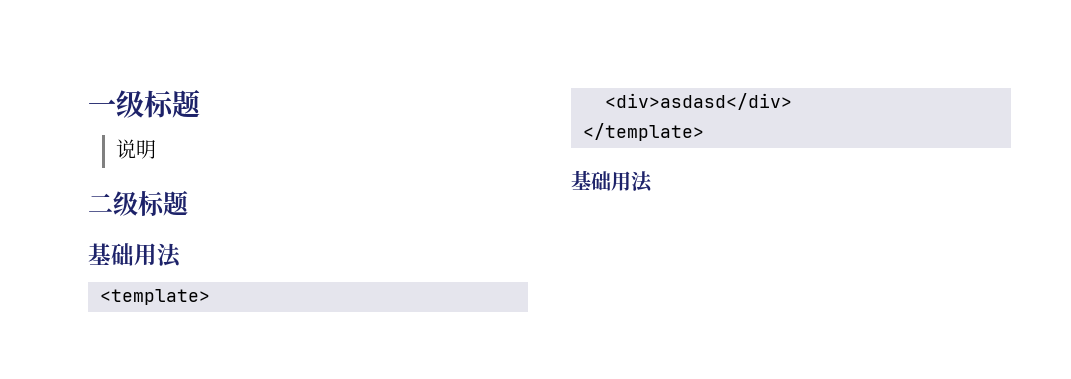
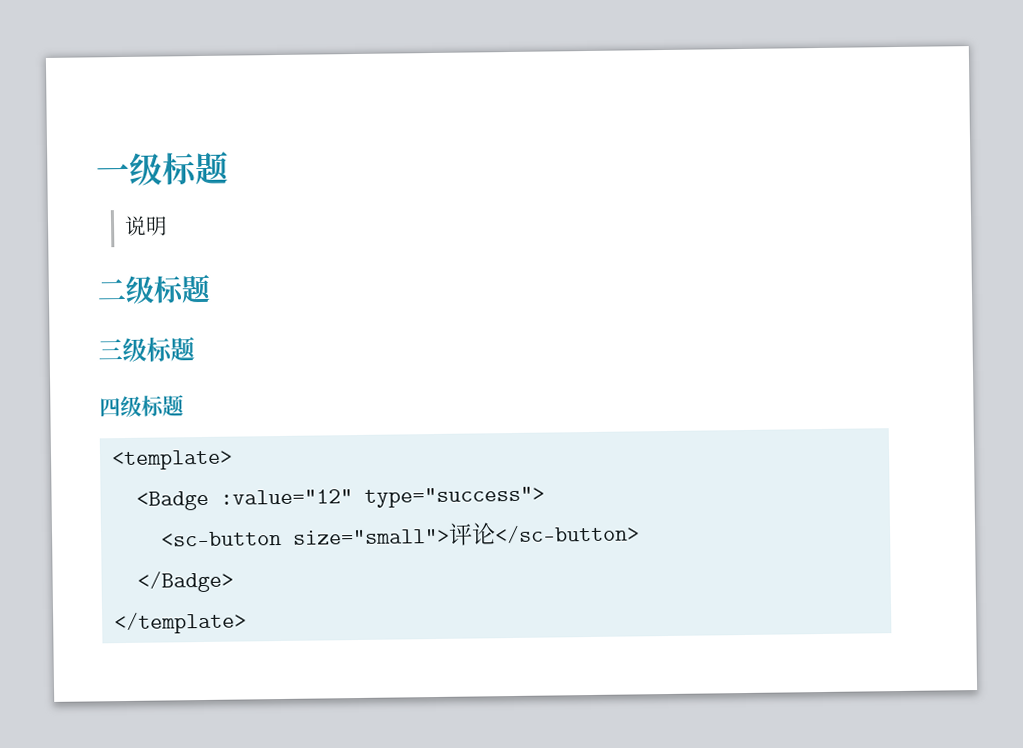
[88,243,182,268] [100,289,210,305] [605,93,792,110] 基础用法 // <template> // <div>asdasd</div> -> [98,336,195,363] [99,394,184,418] [111,449,234,471] [136,486,546,511] [161,522,641,547] [137,570,235,593] 三级标题 // 四级标题 // <template> // <Badge :value="12" type="success"> // <sc-button size="small">评论</sc-button> // </Badge>
[571,170,653,193] // 基础用法 -> (248, 623) none

